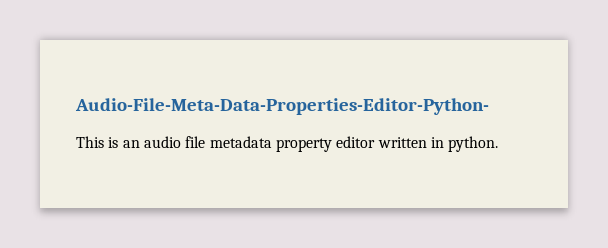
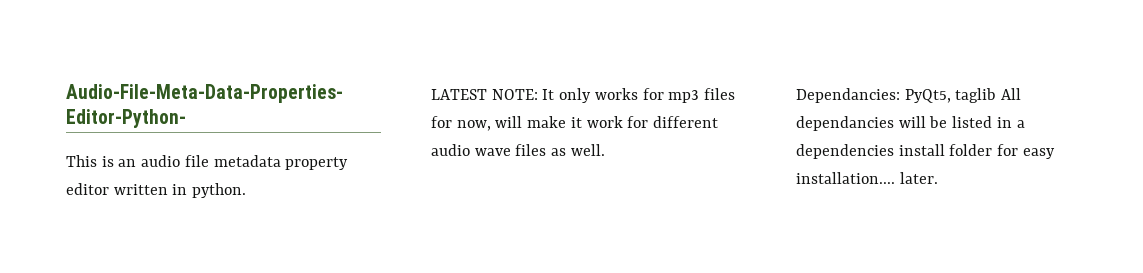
(499, 144) none -> [431,88,736,103] [431,116,719,131] [431,144,605,156] [796,88,1022,103] [796,116,1025,131] [796,144,1055,159] [796,172,938,184] // LATEST NOTE: It only works for mp3 files for now, will make it work for different audio wave files as well. // Dependancies: PyQt5, taglib All dependancies will be listed in a dependencies install folder for easy installation.... later.

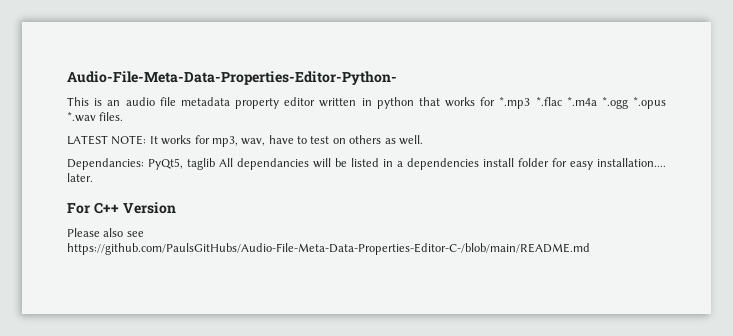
[192,183,247,198] python. -> [376,97,666,109] [67,112,124,122] python that works for *.mp3 *.flac *.m4a *.ogg *.opus *.wav files.
[559,88,736,103] [431,116,719,131] [431,144,547,156] only works for mp3 files for now, will make it work for different audio wave files -> [161,135,382,147] works for mp3, wav, have to test on others
(938, 178) none -> [67,202,176,214] [67,228,144,237] [67,243,590,255] // For C++ Version // Please also see https://github.com/PaulsGitHubs/Audio-File-Meta-Data-Properties-Editor-C-/blob/main/README.md

